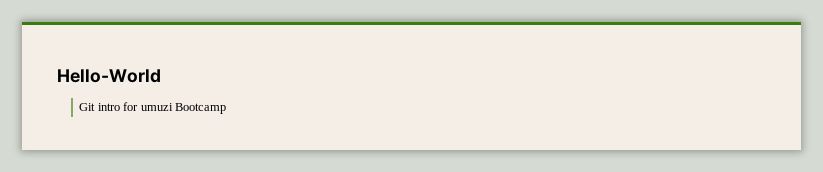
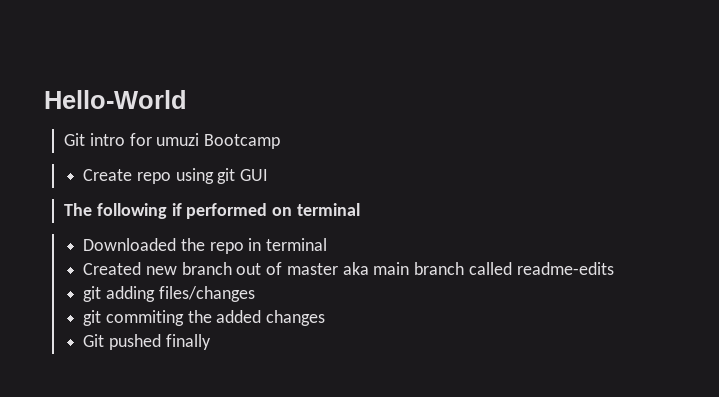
(226, 108) none -> [83,168,269,184] [64,203,360,219] [83,238,328,254] [83,262,614,275] [83,286,255,302] [83,310,326,326] [83,334,211,350] // Create repo using git GUI // The following if performed on terminal // Downloaded the repo in terminal // Created new branch out of master aka main branch called readme-edits // git adding files/changes // git commiting the added changes // Git pushed finally

